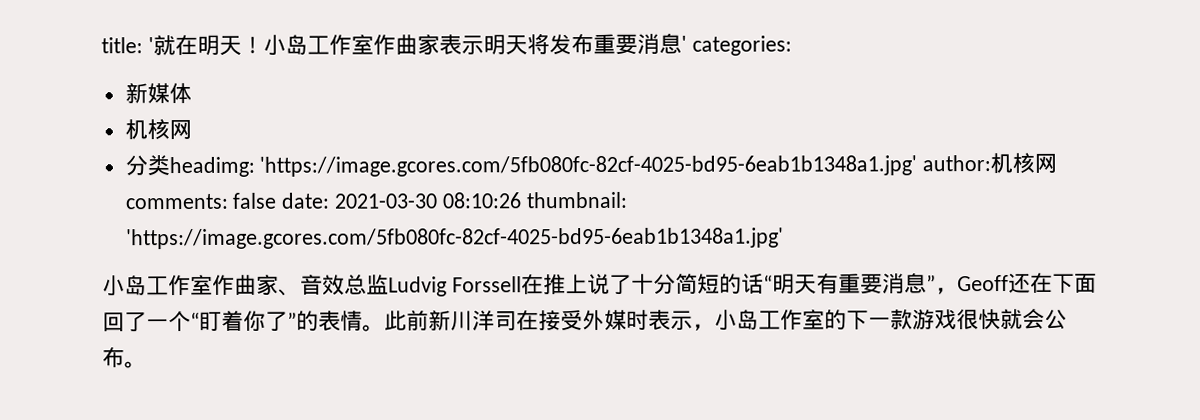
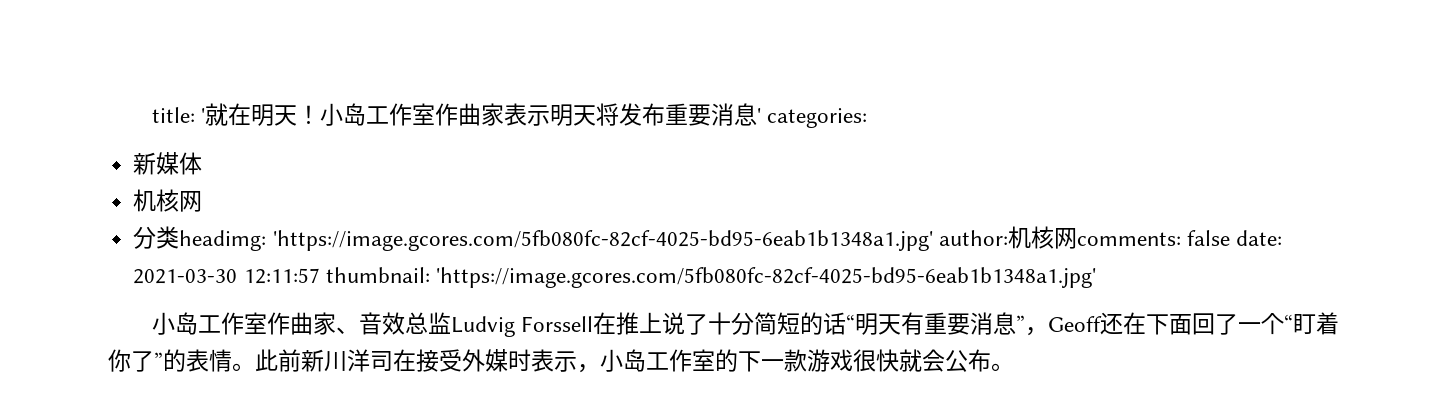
[441,192,521,209] 08:10:26 -> [243,268,320,284] 12:11:57

